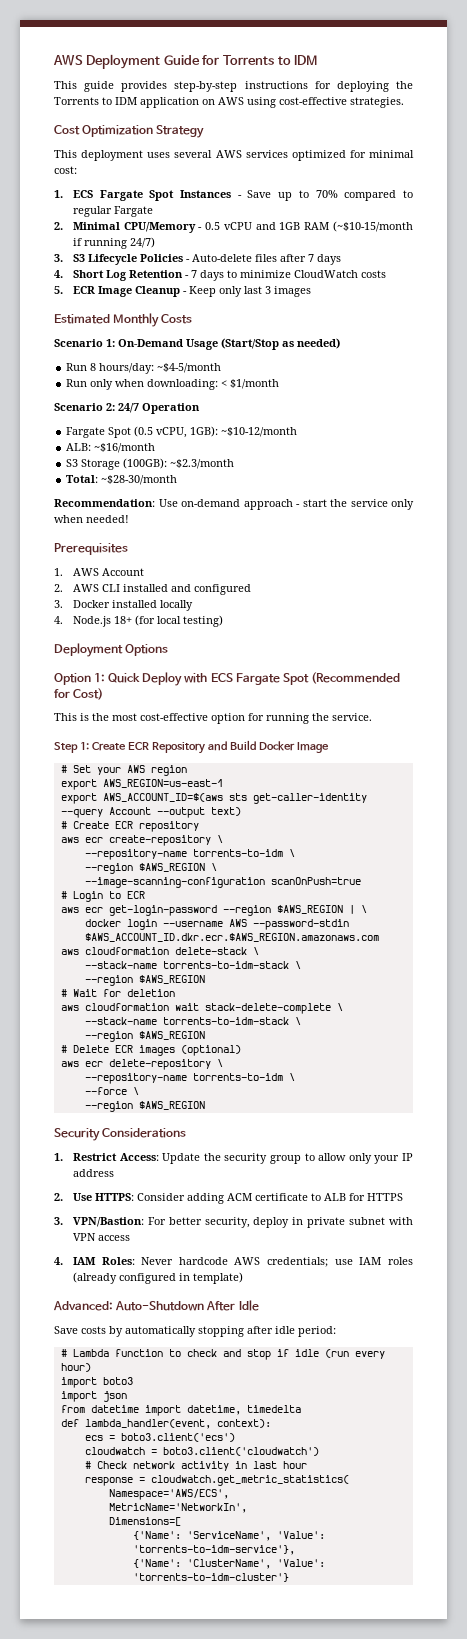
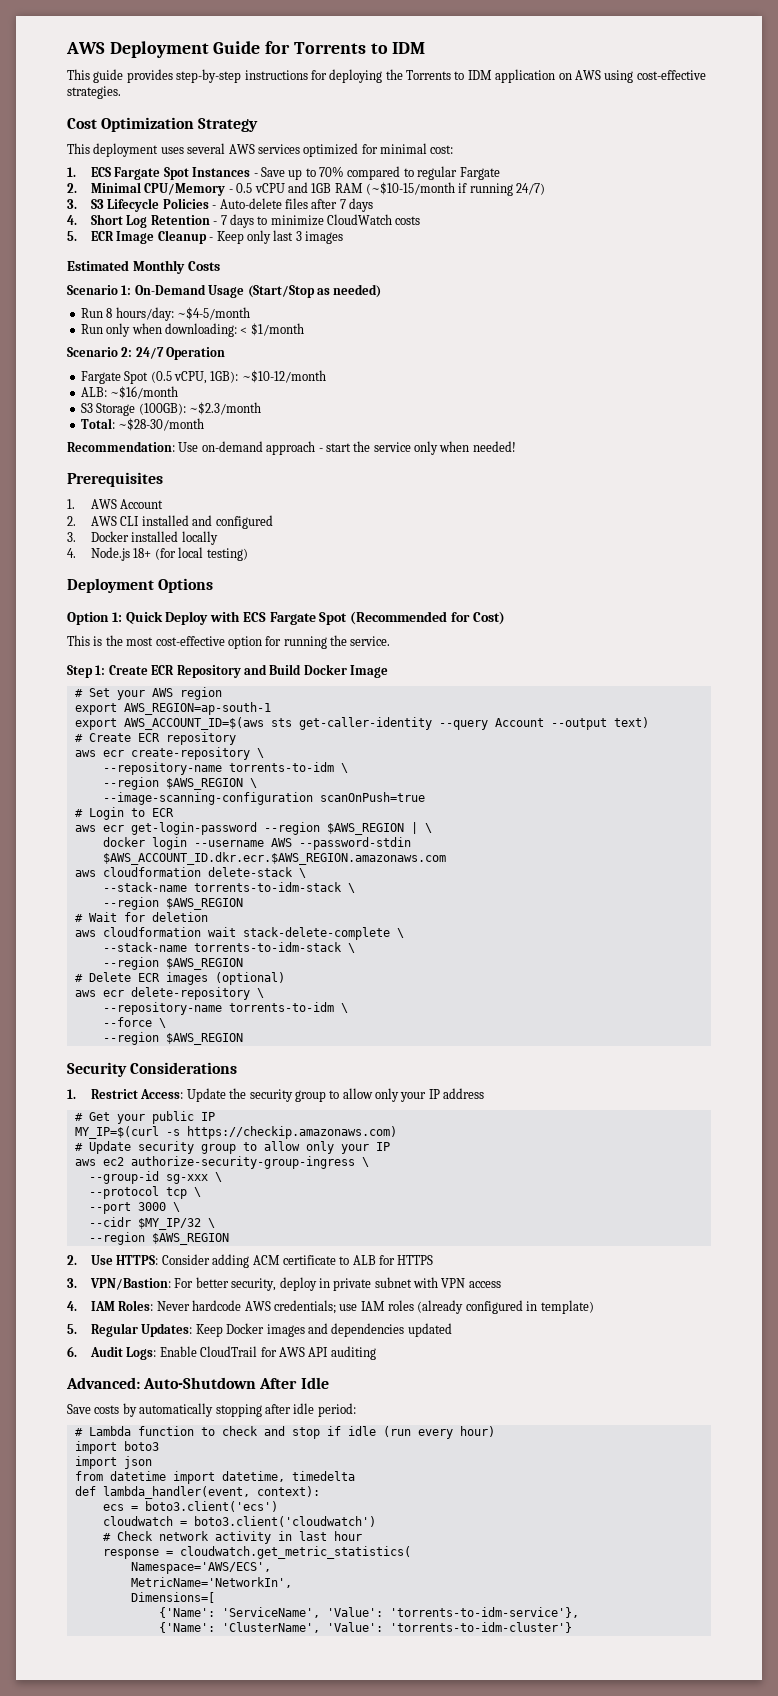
[102,779,223,788] AWS_REGION=us-east-1 -> [123,702,271,715] AWS_REGION=ap-south-1
(114, 1173) none -> [74,1111,215,1124] [74,1126,397,1139] [74,1141,390,1154] [74,1156,369,1169] [88,1171,222,1184] [88,1186,201,1199] [88,1202,180,1214] [88,1217,215,1230] [88,1232,229,1245] // # Get your public IP // MY_IP=$(curl -s https://checkip.amazonaws.com) // # Update security group to allow only your IP // aws ec2 authorize-security-group-ingress \ // --group-id sg-xxx \ // --protocol tcp \ // --port 3000 \ // --cidr $MY_IP/32 \ // --region $AWS_REGION
(243, 1278) none -> [67,1323,452,1337] [67,1346,376,1360] // 5. Regular Updates: Keep Docker images and dependencies updated // 6. Audit Logs: Enable CloudTrail for AWS API auditing

